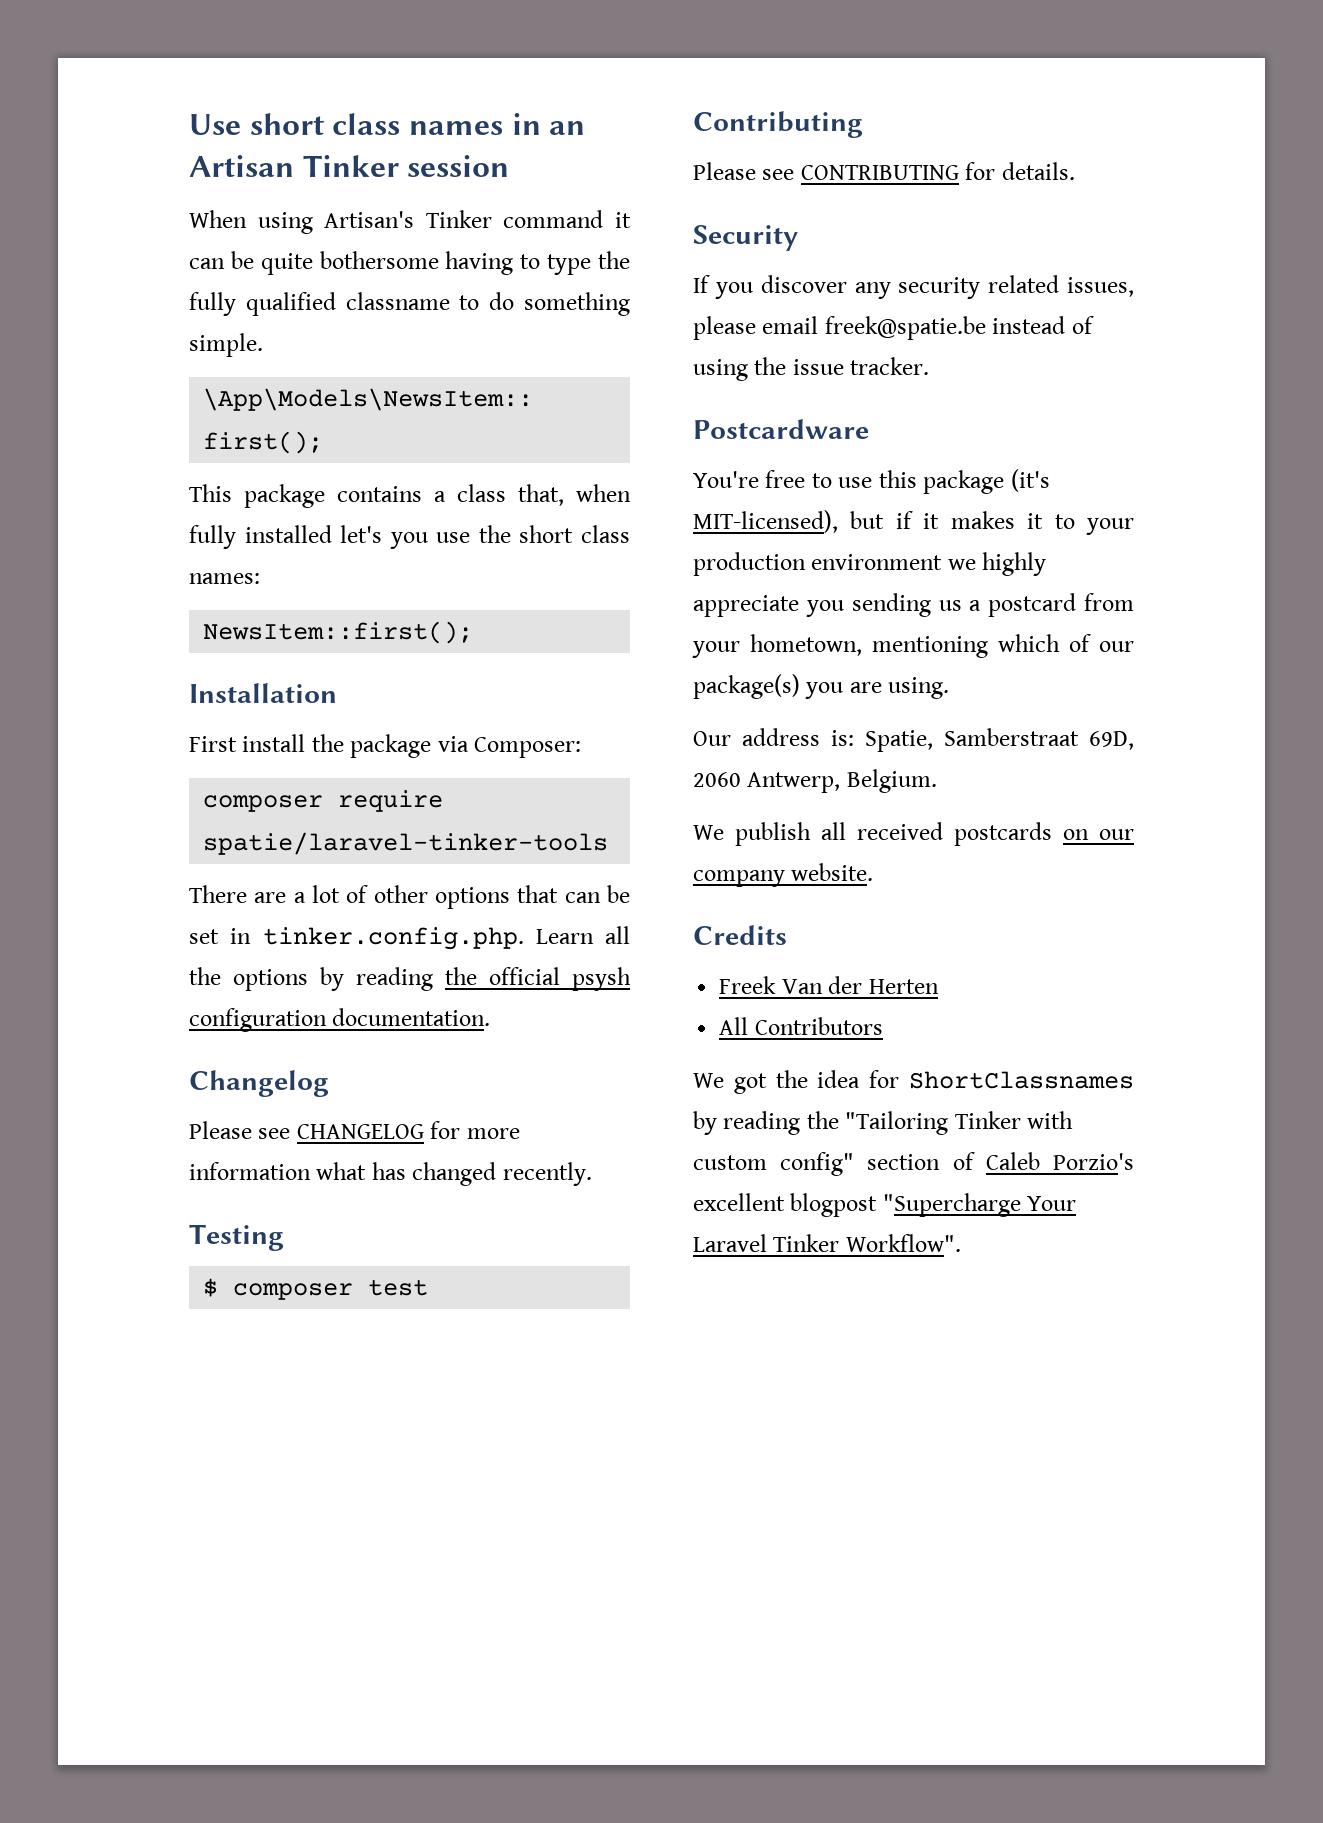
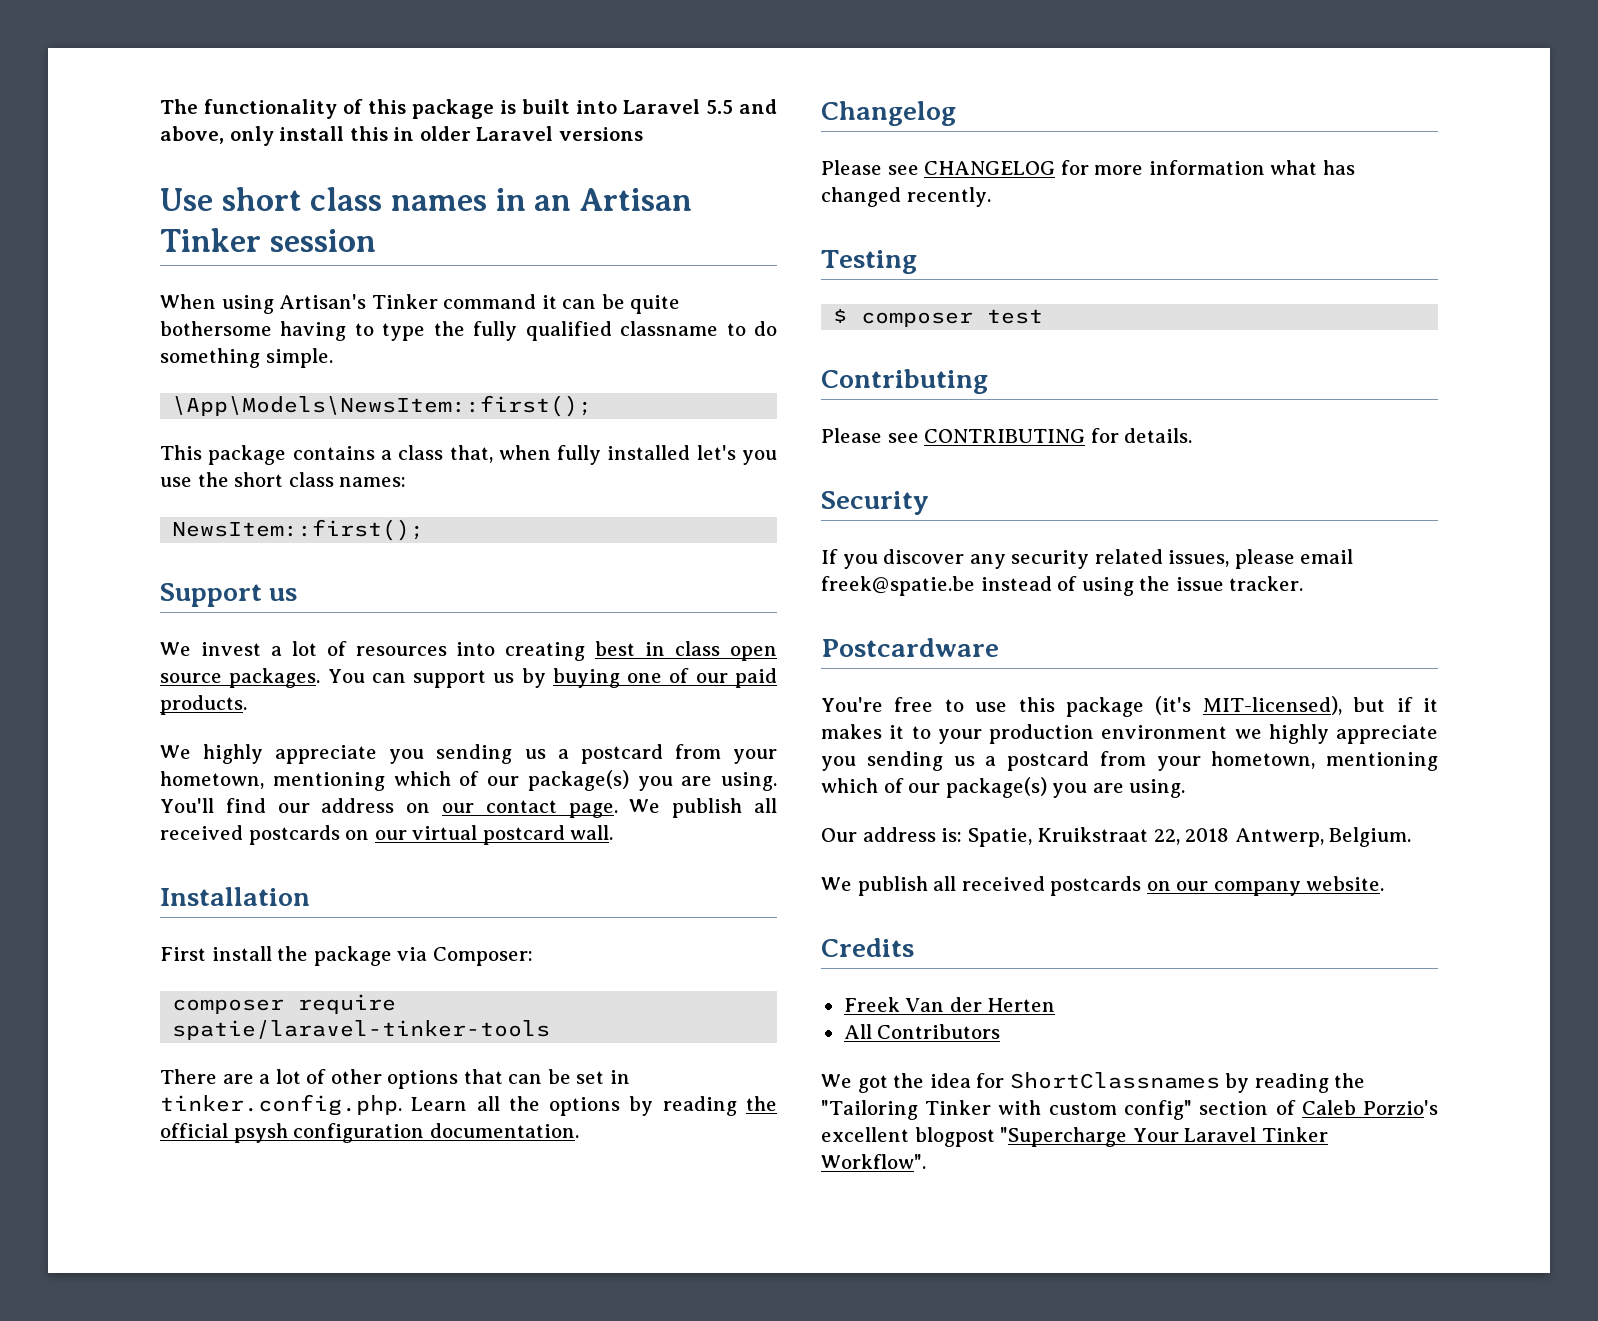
(189, 124) none -> [160,99,777,119] [160,126,643,146] The functionality of this package is built into Laravel 5.5 and above, only install this in older Laravel versions //
(474, 632) none -> [160,583,298,607] [160,641,778,661] [160,668,778,688] [160,695,247,715] [160,744,777,764] [160,770,777,791] [160,798,778,818] [160,825,614,845] // Support us // We invest a lot of resources into creating best in class open source packages. You can support us by buying one of our paid products. // We highly appreciate you sending us a postcard from your hometown, mentioning which of our package(s) you are using. You'll find our address on our contact page. We publish all received postcards on our virtual postcard wall.
[944,728,1134,750] [693,772,741,787] Samberstraat 69D, 2060 -> [1037,827,1230,845] Kruikstraat 22, 2018

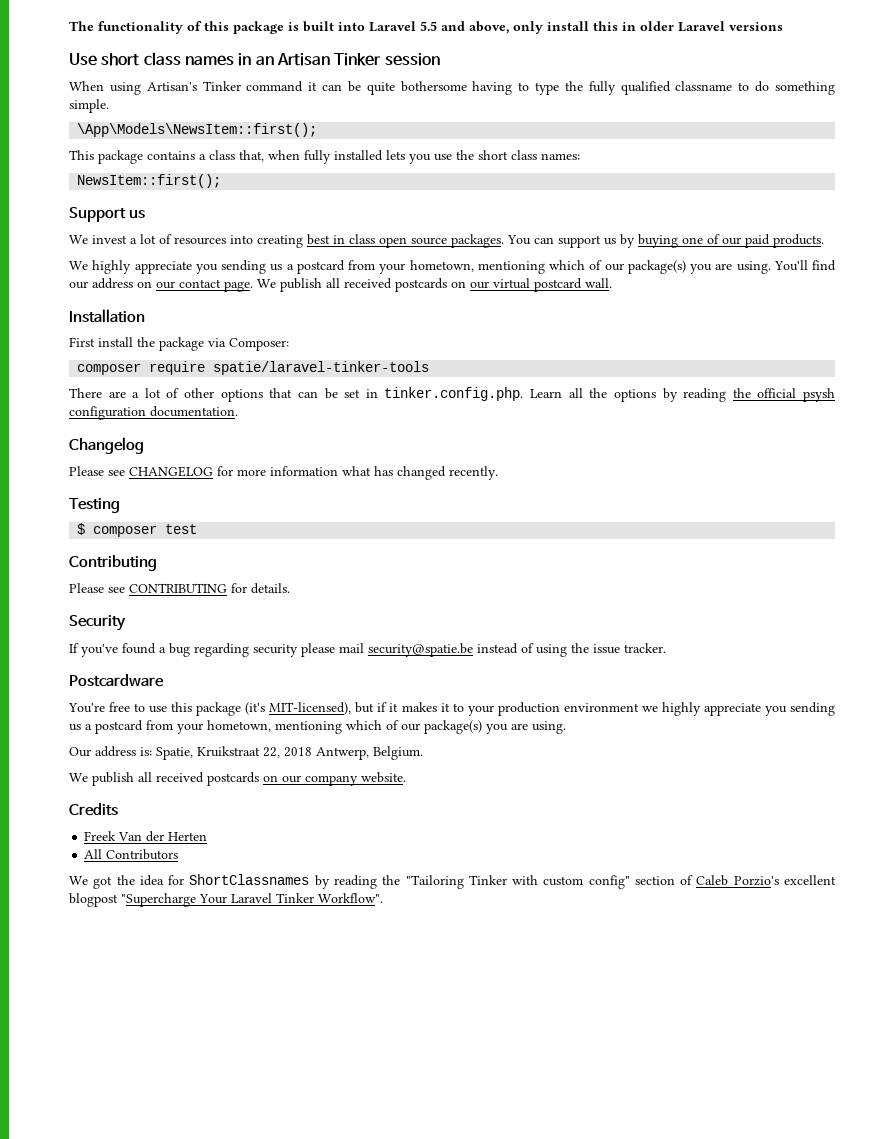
[696,445,736,460] let's -> [386,150,405,160] lets
[842,549,1354,569] [821,576,975,596] you discover any security related issues, please email freek@spatie.be -> [81,643,473,657] you've found a bug regarding security please mail security@spatie.be

